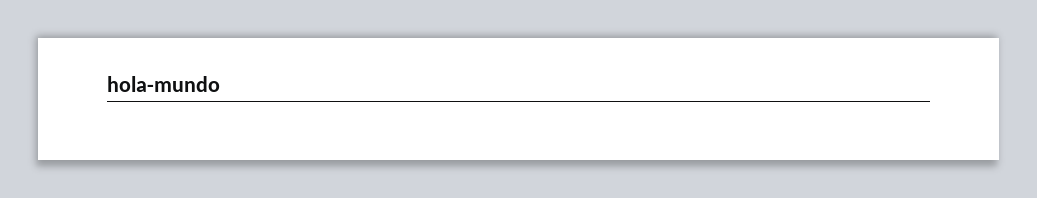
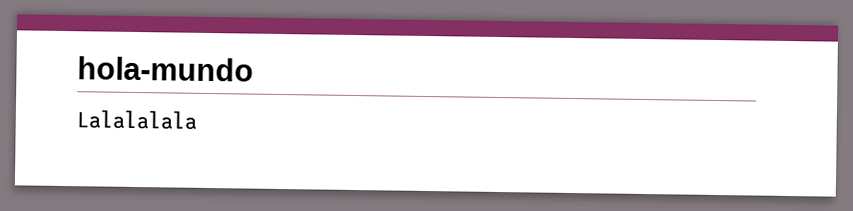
(220, 84) none -> [76,109,197,130] // Lalalalala

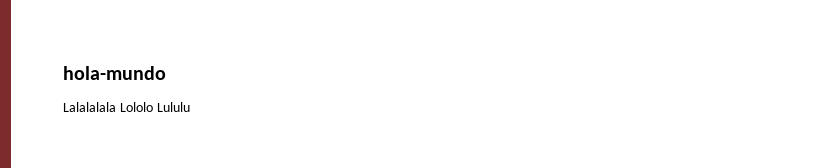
(197, 119) none -> [119,102,190,112] Lololo Lululu

